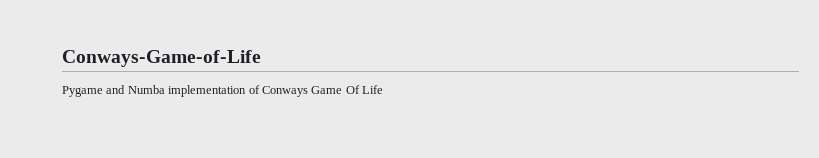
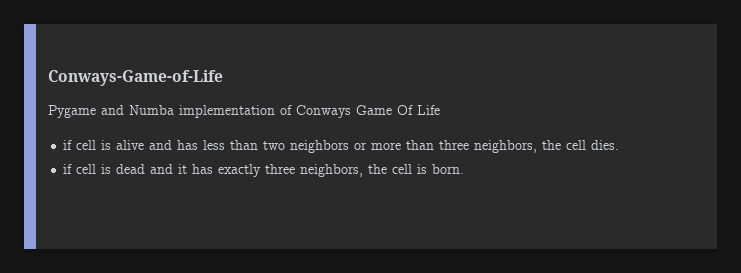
(383, 89) none -> [63,140,620,153] [63,164,465,177] // if cell is alive and has less than two neighbors or more than three neighbors, the cell dies. // if cell is dead and it has exactly three neighbors, the cell is born.

